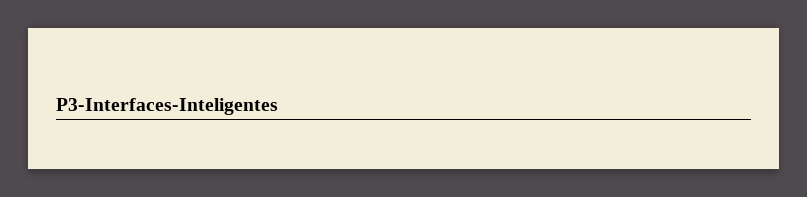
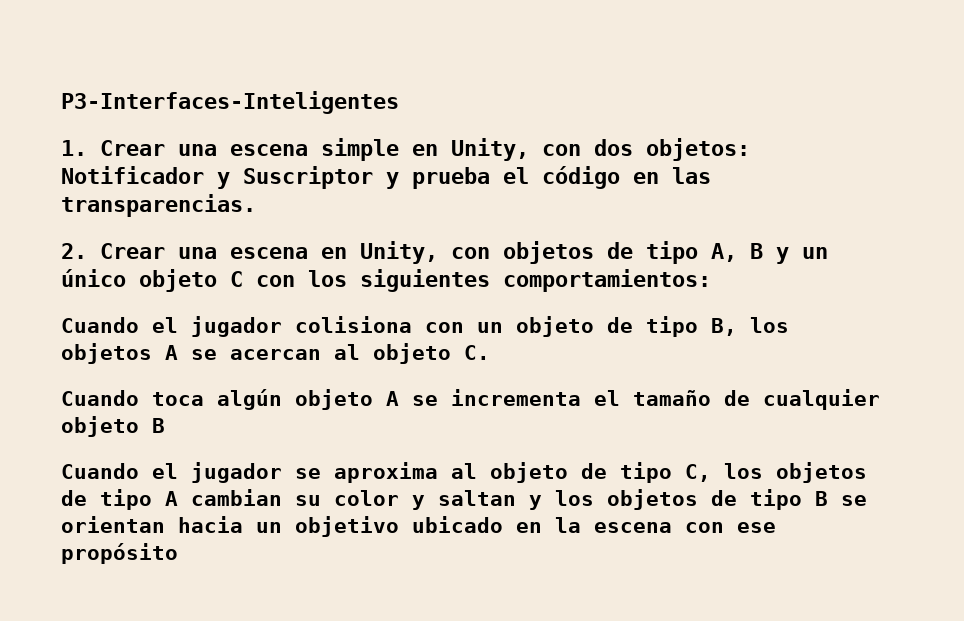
(278, 106) none -> [61,138,750,161] [61,166,711,189] [61,194,256,217] [61,241,828,264] [61,269,711,292] [61,316,789,337] [61,343,490,364] [61,389,880,410] [61,416,165,437] [61,462,867,483] [61,489,867,510] [61,516,776,537] [61,543,178,564] // 1. Crear una escena simple en Unity, con dos objetos: Notificador y Suscriptor y prueba el código en las transparencias. // 2. Crear una escena en Unity, con objetos de tipo A, B y un único objeto C con los siguientes comportamientos: // Cuando el jugador colisiona con un objeto de tipo B, los objetos A se acercan al objeto C. // Cuando toca algún objeto A se incrementa el tamaño de cualquier objeto B // Cuando el jugador se aproxima al objeto de tipo C, los objetos de tipo A cambian su color y saltan y los objetos de tipo B se orientan hacia un objetivo ubicado en la escena con ese propósito

